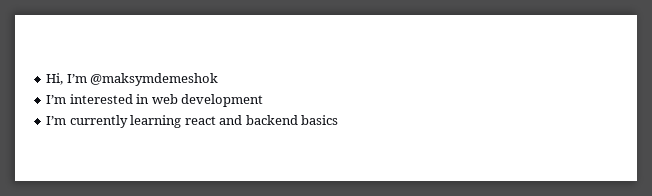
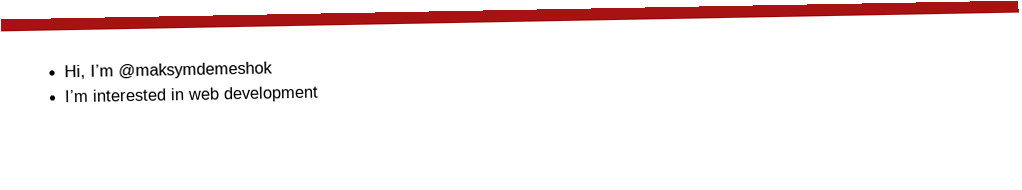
[46,115,339,128] // I’m currently learning react and backend basics -> (320, 94) none

